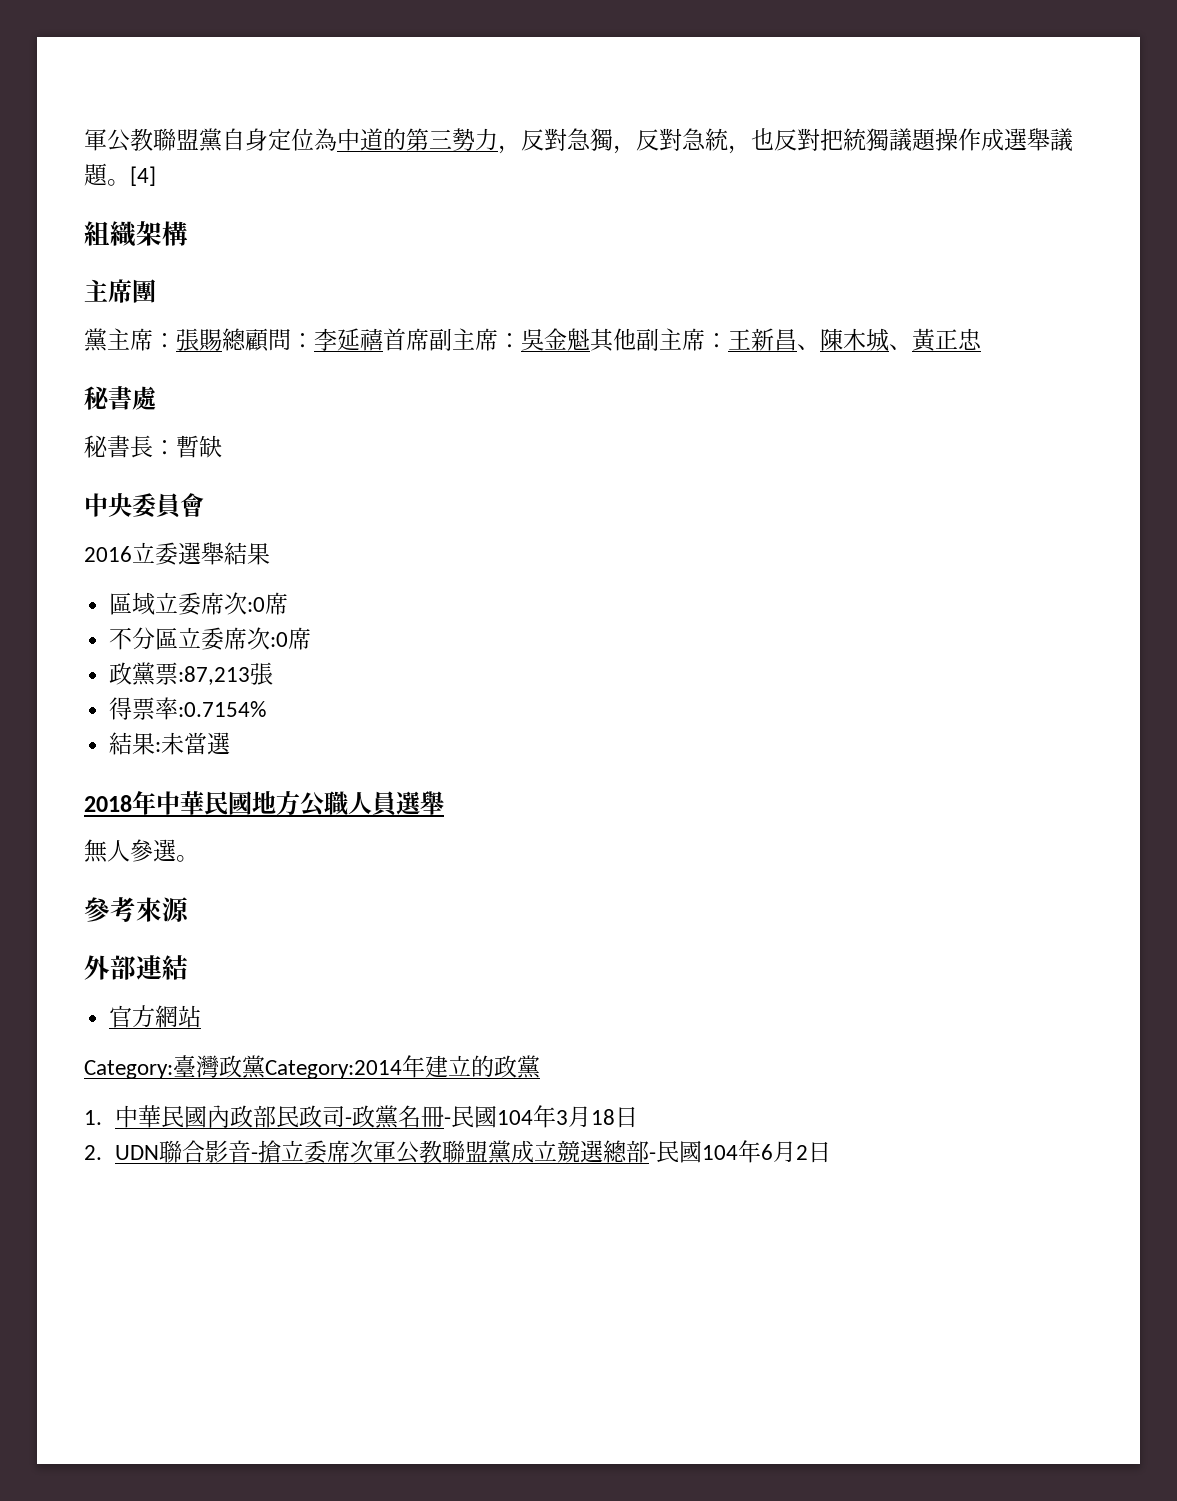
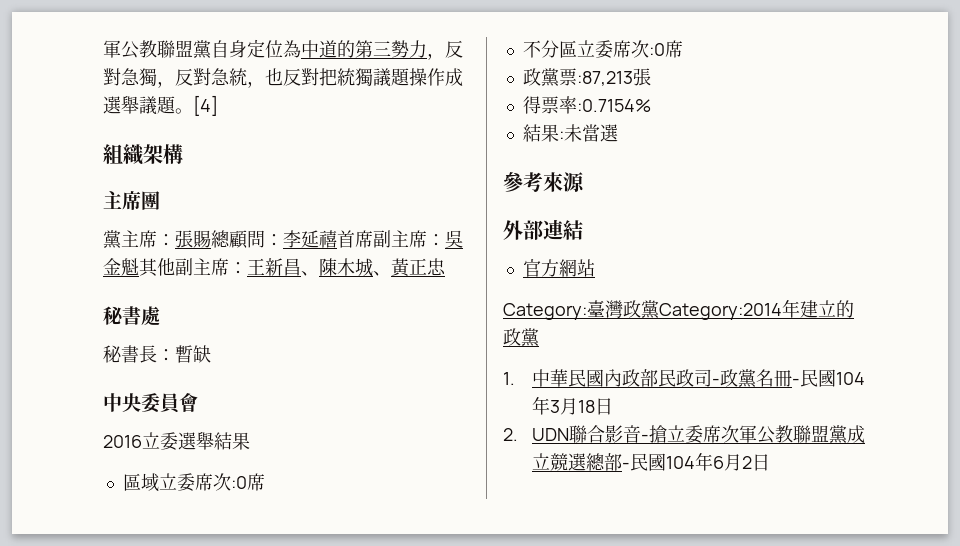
[84,790,444,817] [84,839,199,863] // 2018年中華民國地方公職人員選舉 // 無人參選。 -> (619, 133) none

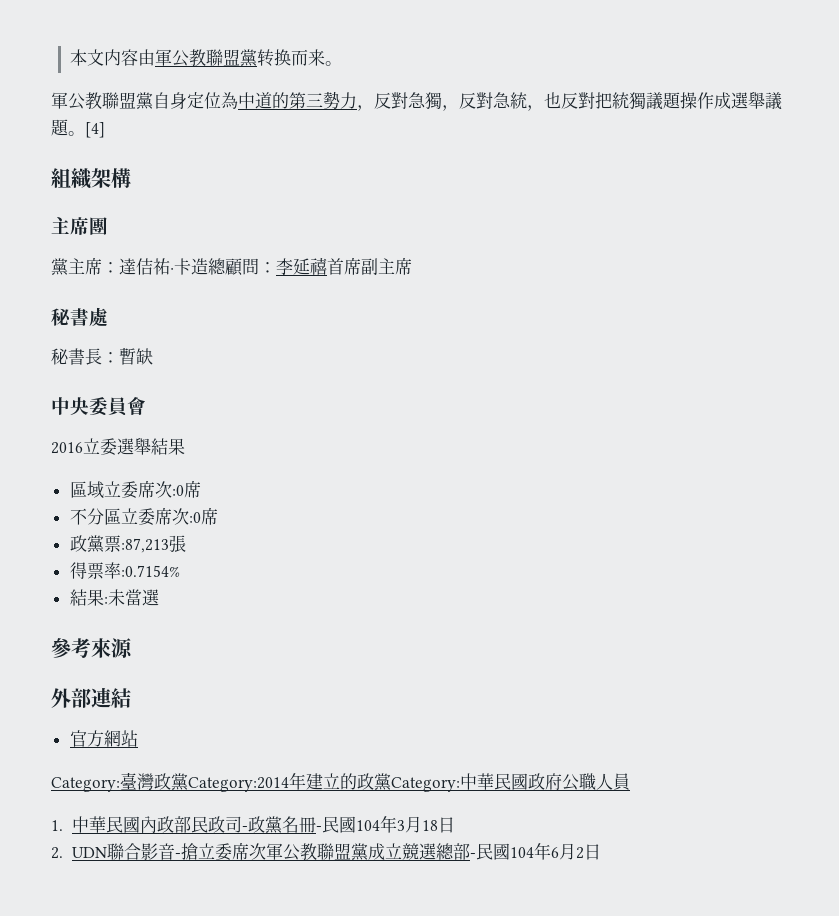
(103, 49) none -> [69,49,342,67] 本文内容由軍公教聯盟黨转换而来。 //
[175,230,211,248] 張賜 -> [119,258,208,275] 達佶祐·卡造
[427,230,463,248] [103,258,446,277] ：吳金魁其他副主席：王新昌、陳木城、黃正忠 -> (412, 266) none
(539, 337) none -> [391,773,630,792] Category:中華民國政府公職人員

